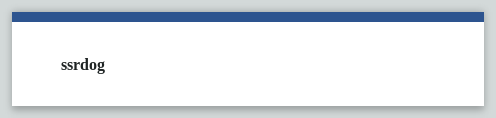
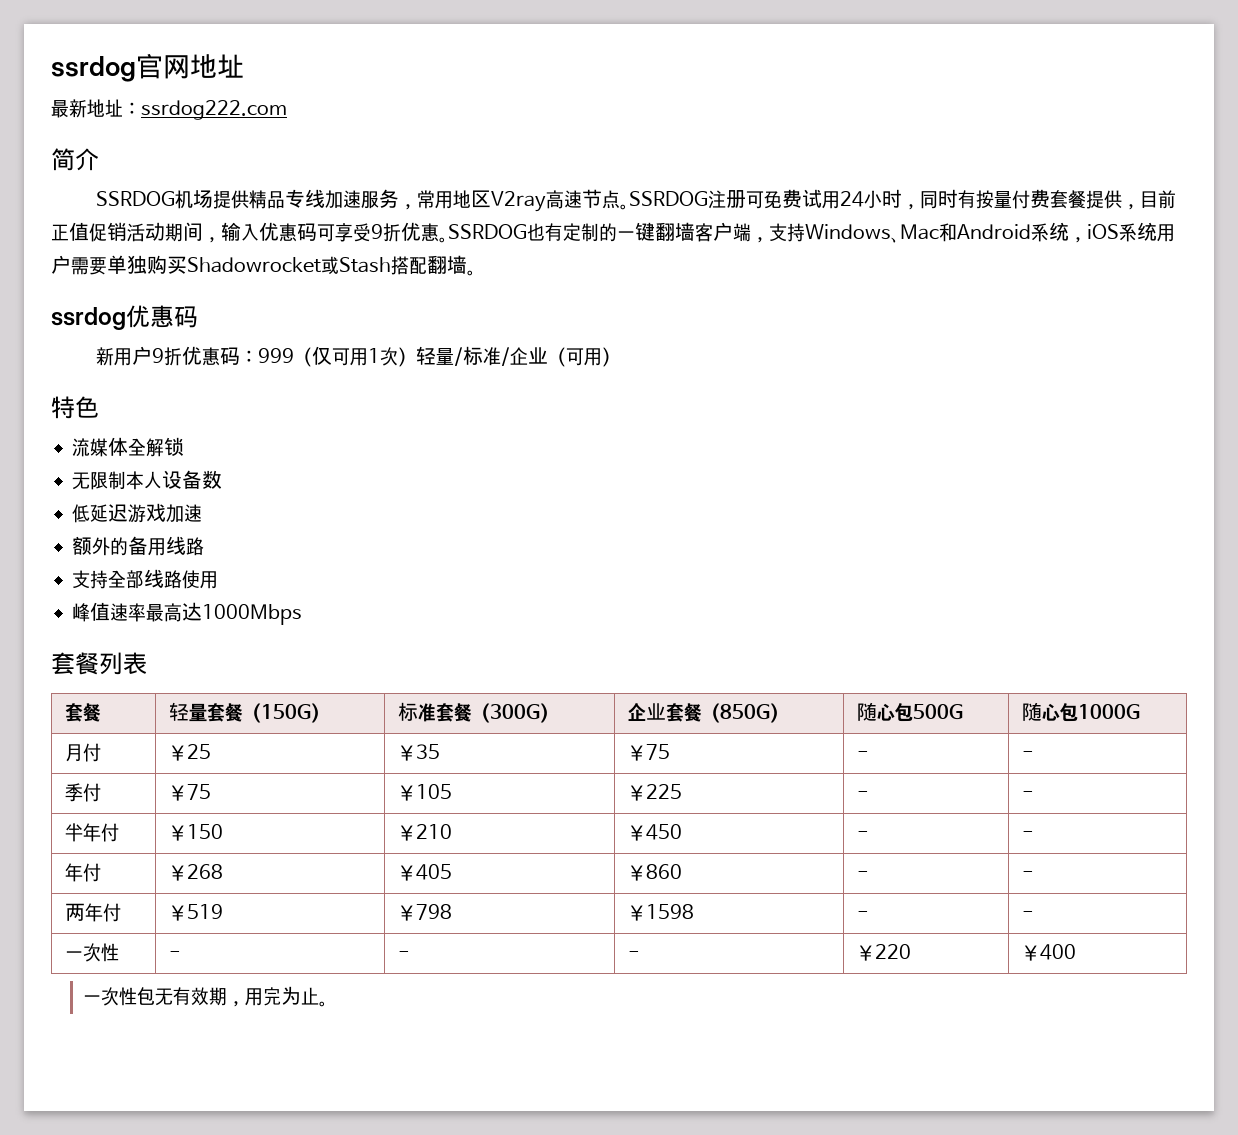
[61,58,105,74] ssrdog -> [51,53,244,82] [51,99,287,120] [51,148,99,171] [95,189,1176,212] [51,222,1175,243] [51,255,476,276] [51,305,198,330] [95,346,620,367] [51,396,99,419] [72,437,185,457] [72,470,223,490] [72,503,203,523] [72,536,205,556] [72,569,219,589] [72,602,303,625] [51,652,147,675] [65,703,102,722] [169,702,330,723] [398,702,559,723] [628,702,789,723] [857,702,964,722] [1022,702,1141,722] [65,743,102,762] [169,744,212,761] [398,744,441,761] [628,744,671,761] [857,751,870,759] [1022,751,1035,759] [65,783,102,802] [169,784,212,801] [398,784,453,801] [628,784,683,801] [857,791,870,799] [1022,791,1035,799] [65,823,120,842] [169,824,224,841] [398,824,453,841] [628,824,683,841] [857,831,870,839] [1022,831,1035,839] [65,863,102,882] [169,864,224,881] [398,864,453,881] [628,864,683,881] [857,871,870,879] [1022,871,1035,879] [65,903,122,922] [169,904,224,921] [398,904,453,921] [628,904,695,921] [857,911,870,919] [1022,911,1035,919] [65,943,120,962] [169,951,182,959] [398,951,411,959] [628,951,641,959] [857,944,912,961] [1022,944,1077,961] [83,986,329,1007] ssrdog官网地址 // 最新地址：ssrdog222.com // 简介 // SSRDOG机场提供精品专线加速服务，常用地区V2ray高速节点。SSRDOG注册可免费试用24小时，同时有按量付费套餐提供，目前正值促销活动期间，输入优惠码可享受9折优惠。SSRDOG也有定制的一键翻墙客户端，支持Windows、Mac和Android系统，iOS系统用户需要单独购买Shadowrocket或Stash搭配翻墙。 // ssrdog优惠码 // 新用户9折优惠码：999（仅可用1次）轻量/标准/企业（可用） // 特色 // 流媒体全解锁 // 无限制本人设备数 // 低延迟游戏加速 // 额外的备用线路 // 支持全部线路使用 // 峰值速率最高达1000Mbps // 套餐列表 // 套餐 | 轻量套餐（150G） | 标准套餐（300G） | 企业套餐（850G） | 随心包500G | 随心包1000G // 月付 | ￥25 | ￥35 | ￥75 | - | - // 季付 | ￥75 | ￥105 | ￥225 | - | - // 半年付 | ￥150 | ￥210 | ￥450 | - | - // 年付 | ￥268 | ￥405 | ￥860 | - | - // 两年付 | ￥519 | ￥798 | ￥1598 | - | - // 一次性 | - | - | - | ￥220 | ￥400 // 一次性包无有效期，用完为止。

